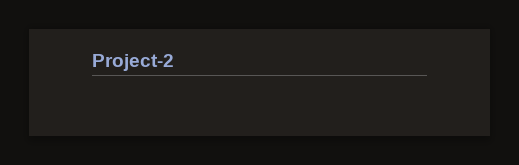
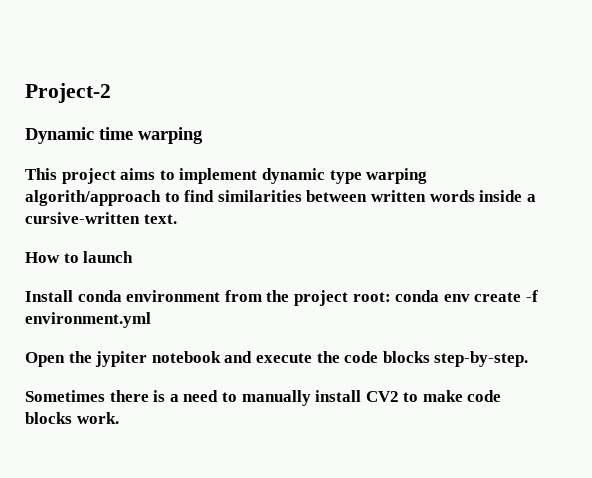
(174, 62) none -> [25,127,203,144] [25,168,428,184] [25,190,536,206] [25,212,177,224] [25,251,134,263] [25,290,538,306] [25,312,151,328] [25,351,529,367] [25,390,502,406] [25,412,119,424] // Dynamic time warping // This project aims to implement dynamic type warping algorith/approach to find similarities between written words inside a cursive-written text. // How to launch // Install conda environment from the project root: conda env create -f environment.yml // Open the jypiter notebook and execute the code blocks step-by-step. // Sometimes there is a need to manually install CV2 to make code blocks work.

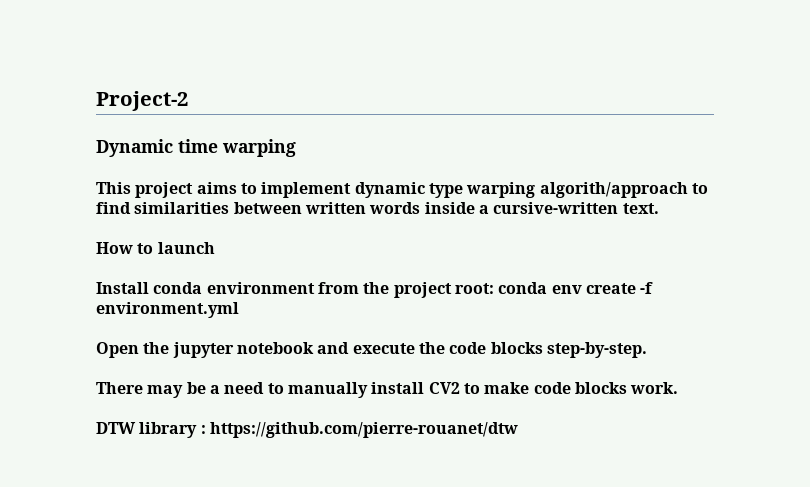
[95,351,148,367] jypiter -> [172,342,234,358] jupyter
[25,390,166,402] Sometimes there is -> [96,382,206,398] There may be
(119, 418) none -> [96,422,518,438] // DTW library : https://github.com/pierre-rouanet/dtw

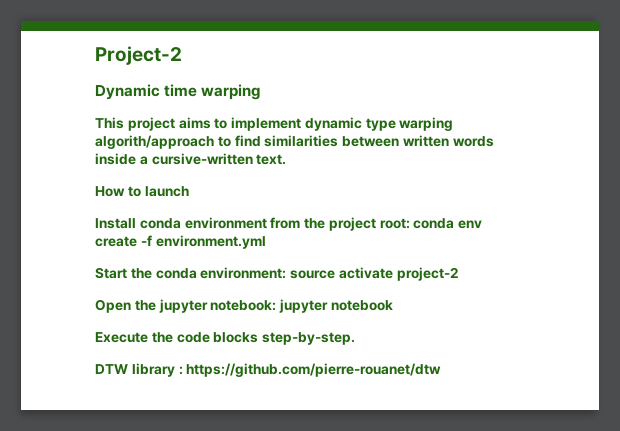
(239, 310) none -> [95,267,459,281] // Start the conda environment: source activate project-2
(234, 350) none -> [210,299,329,313] notebook: jupyter
[317,342,415,354] and execute -> [95,332,148,343] // Execute
[96,382,679,398] // There may be a need to manually install CV2 to make code blocks work. -> (356, 338) none

